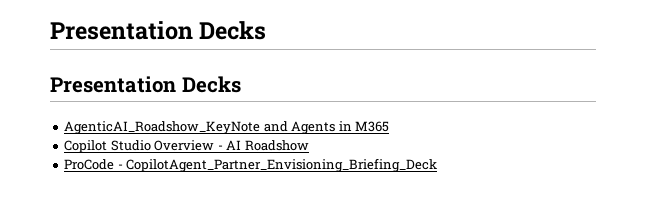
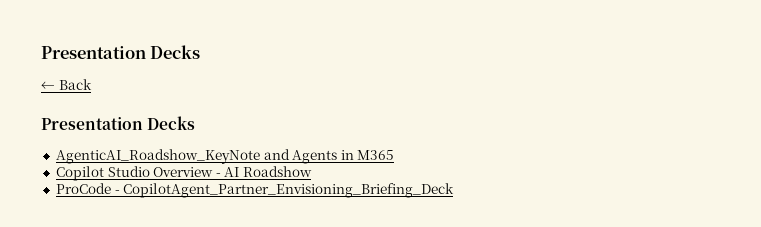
[50,21,267,40] Presentation Decks -> [41,45,201,59] [41,79,92,90] Presentation Decks // ← Back

